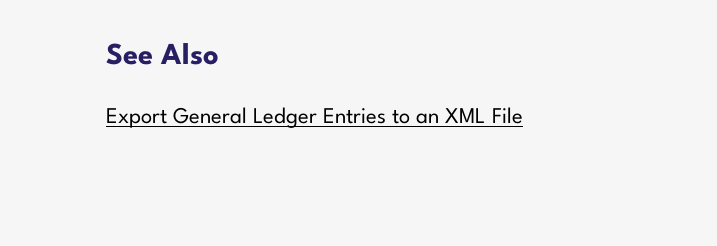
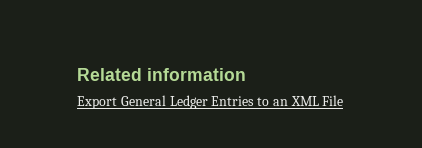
[106,43,220,65] See Also -> [77,68,246,81] Related information

